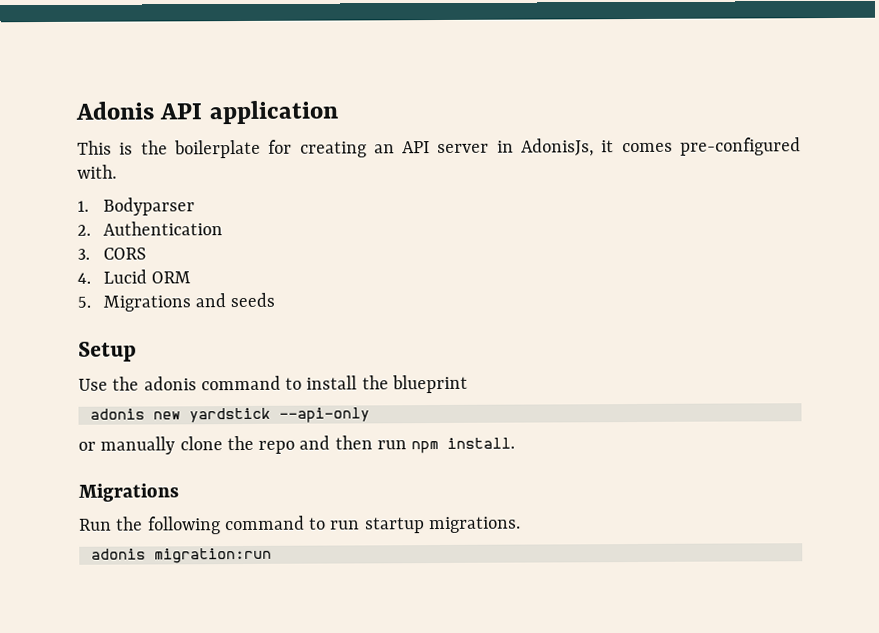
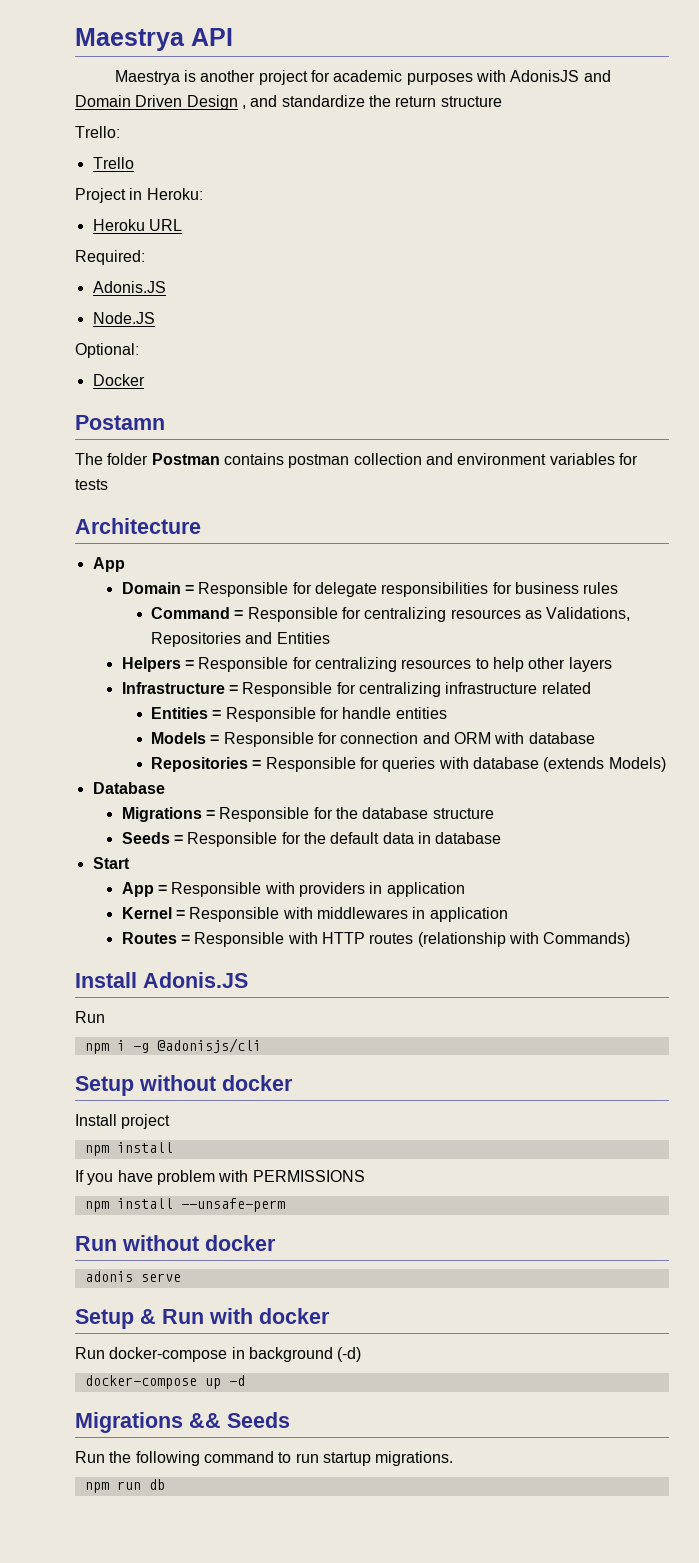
[75,100,339,125] [77,137,801,159] [77,164,117,179] [77,197,195,216] [77,221,223,236] [77,247,146,260] [77,269,192,284] [77,292,276,312] [78,341,137,362] [78,374,468,394] [89,407,370,423] [78,435,516,455] [78,483,179,502] Adonis API application // This is the boilerplate for creating an API server in AdonisJs, it comes pre-configured with. // 1. Bodyparser // 2. Authentication // 3. CORS // 4. Lucid ORM // 5. Migrations and seeds // Setup // Use the adonis command to install the blueprint // adonis new yardstick --api-only // or manually clone the repo and then run npm install. // Migrations -> [75,28,233,51] [114,70,611,85] [75,95,502,110] [75,126,120,138] [92,157,134,169] [75,188,203,203] [92,219,182,231] [75,250,145,265] [92,281,166,293] [92,312,155,324] [75,343,139,358] [92,374,145,386] [75,415,165,430] [75,453,638,468] [75,479,108,490] [75,518,201,534] [92,557,125,572] [121,582,619,597] [150,607,631,622] [150,632,330,647] [121,657,612,672] [121,682,591,697] [150,707,447,722] [150,732,595,747] [150,757,666,772] [92,782,165,794] [121,807,494,822] [121,832,502,847] [92,857,130,869] [121,882,465,897] [121,907,508,922] [121,932,631,947] [75,972,248,988] [75,1011,105,1023] [84,1038,261,1054] [75,1075,293,1096] [75,1114,171,1129] [84,1142,173,1156] [75,1170,365,1185] [84,1198,285,1212] [75,1235,276,1251] [84,1271,181,1282] [75,1308,330,1329] [75,1347,362,1362] [84,1375,245,1389] [75,1412,290,1433] Maestrya API // Maestrya is another project for academic purposes with AdonisJS and Domain Driven Design , and standardize the return structure // Trello: // Trello // Project in Heroku: // Heroku URL // Required: // Adonis.JS // Node.JS // Optional: // Docker // Postamn // The folder Postman contains postman collection and environment variables for tests // Architecture // App // Domain = Responsible for delegate responsibilities for business rules // Command = Responsible for centralizing resources as Validations, Repositories and Entities // Helpers = Responsible for centralizing resources to help other layers // Infrastructure = Responsible for centralizing infrastructure related // Entities = Responsible for handle entities // Models = Responsible for connection and ORM with database // Repositories = Responsible for queries with database (extends Models) // Database // Migrations = Responsible for the database structure // Seeds = Responsible for the default data in database // Start // App = Responsible with providers in application // Kernel = Responsible with middlewares in application // Routes = Responsible with HTTP routes (relationship with Commands) // Install Adonis.JS // Run // npm i -g @adonisjs/cli // Setup without docker // Install project // npm install // If you have problem with PERMISSIONS // npm install --unsafe-perm // Run without docker // adonis serve // Setup & Run with docker // Run docker-compose in background (-d) // docker-compose up -d // Migrations && Seeds
[90,547,272,564] adonis migration:run -> [84,1479,165,1493] npm run db

